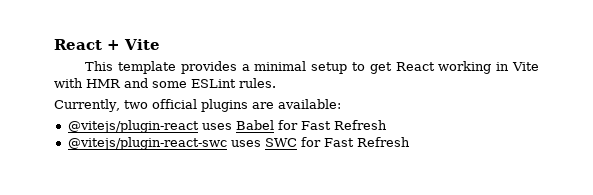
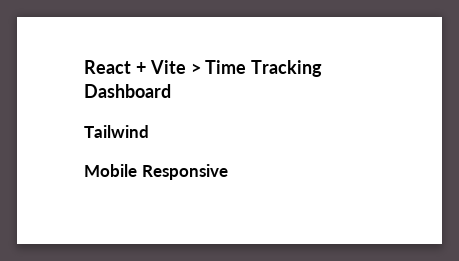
[85,61,539,74] [54,78,276,88] [54,99,341,112] [67,120,387,133] [67,137,410,150] // This template provides a minimal setup to get React working in Vite with HMR and some ESLint rules. // Currently, two official plugins are available: // @vitejs/plugin-react uses Babel for Fast Refresh // @vitejs/plugin-react-swc uses SWC for Fast Refresh -> [190,60,323,77] [84,84,171,98] [84,125,149,138] [84,164,228,180] > Time Tracking Dashboard // Tailwind // Mobile Responsive

